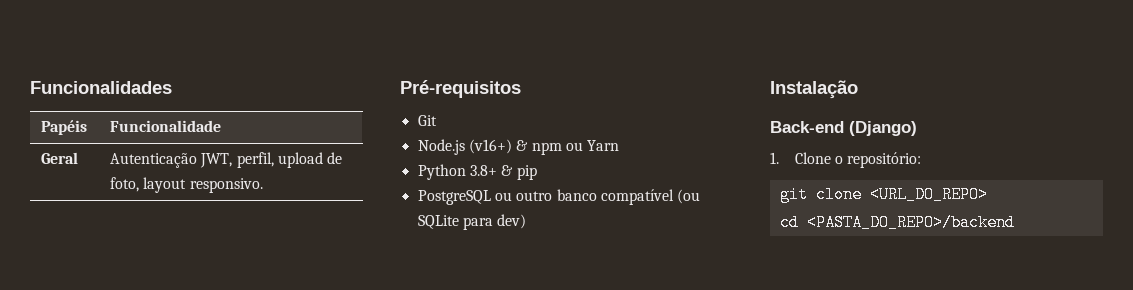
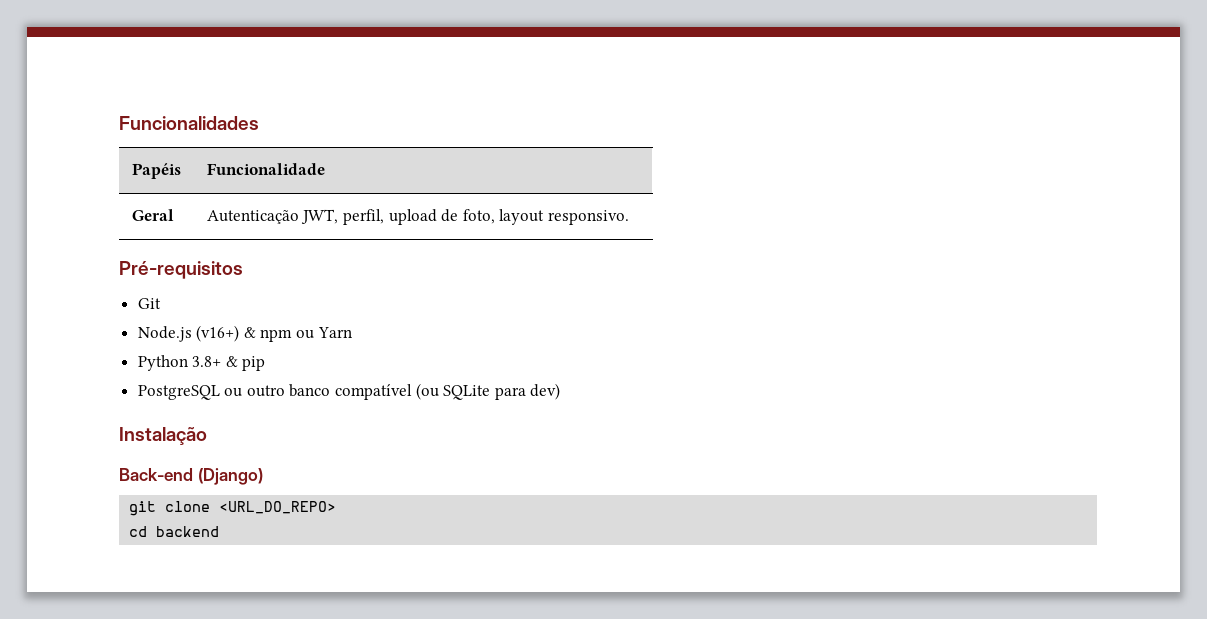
[770,152,922,168] // 1. Clone o repositório: -> (263, 476) none
[806,214,1015,231] <PASTA_DO_REPO>/backend -> [156,526,220,537] backend

